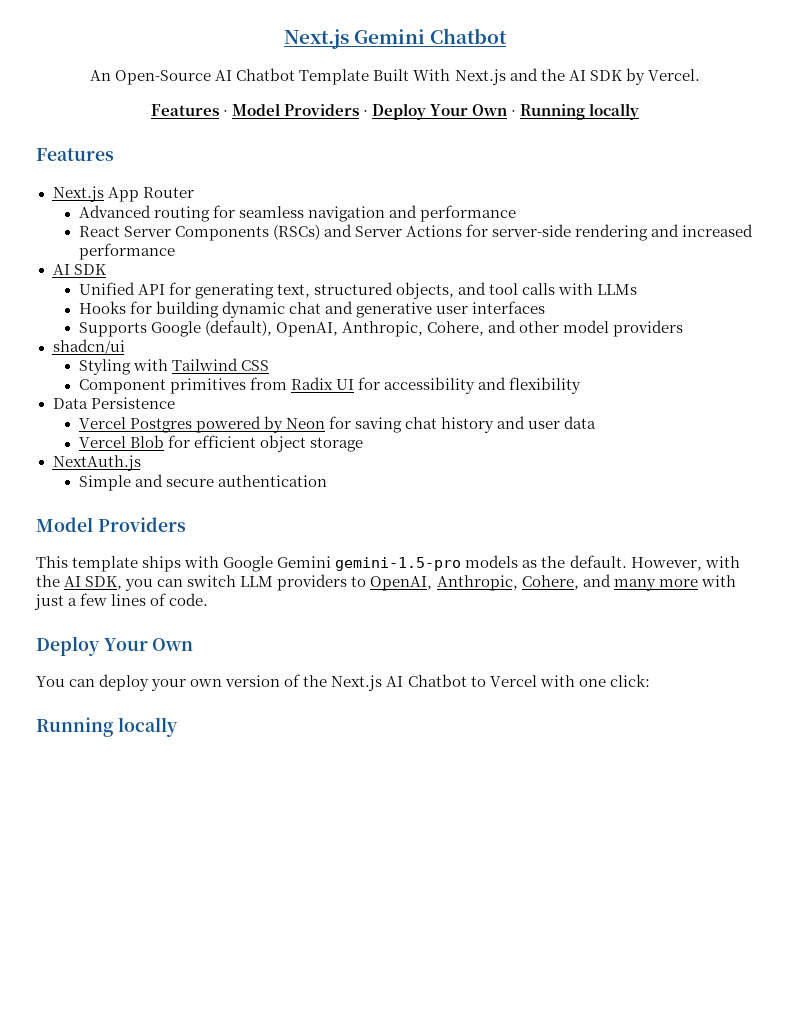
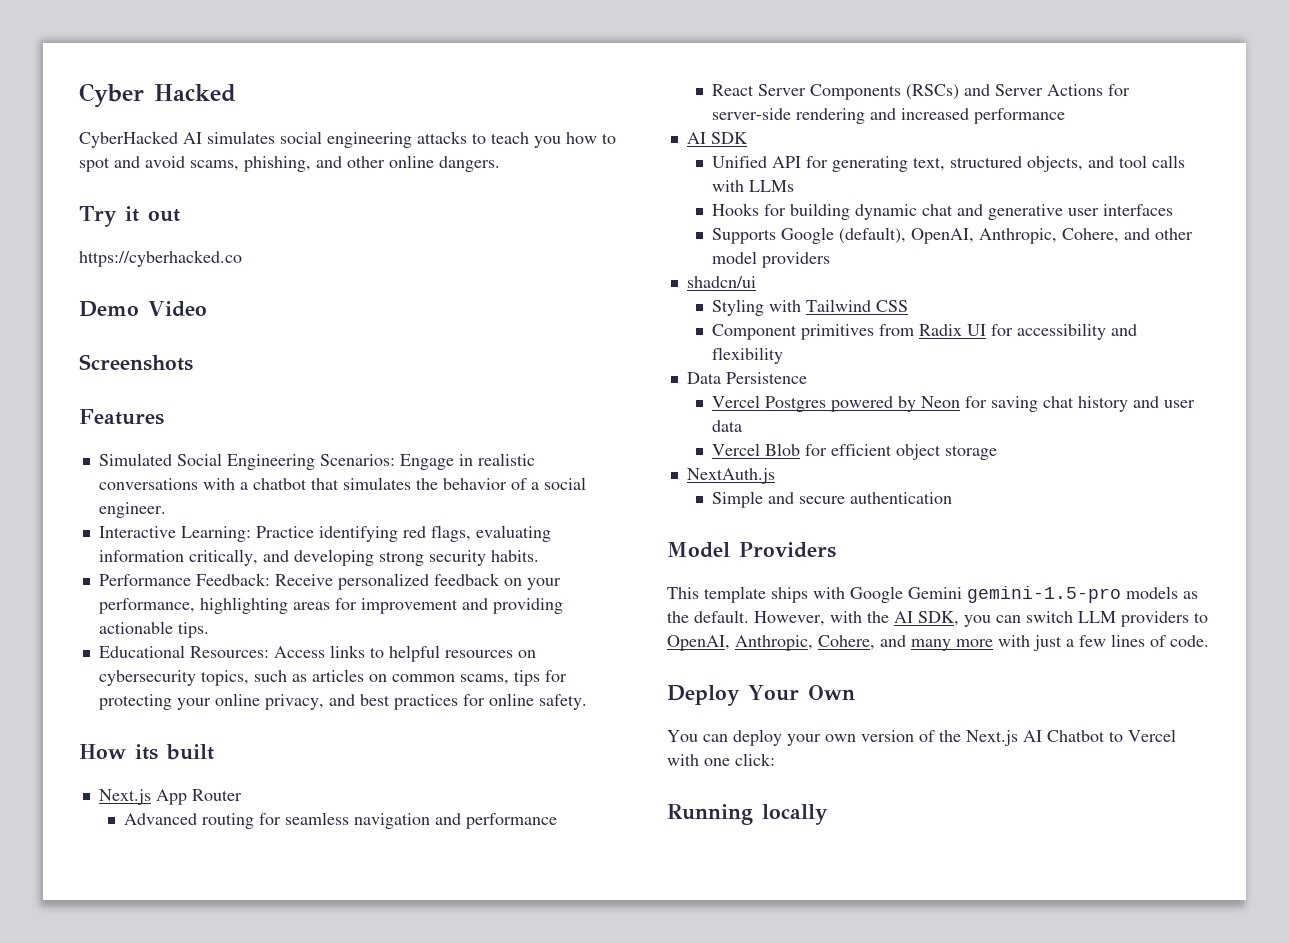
[283,28,508,49] [90,68,700,85] [150,103,640,120] [36,148,114,161] Next.js Gemini Chatbot // An Open-Source AI Chatbot Template Built With Next.js and the AI SDK by Vercel. // Features · Model Providers · Deploy Your Own · Running locally // Features -> [79,83,236,108] [79,131,616,148] [79,155,500,172] [79,206,180,227] [79,250,242,267] [79,301,207,317] [79,354,193,371] [79,409,164,425] [98,453,535,470] [98,477,586,490] [98,502,166,518] [98,525,551,542] [98,549,539,566] [98,573,561,590] [98,597,563,614] [98,621,209,638] [98,645,536,662] [98,669,567,686] [98,693,587,710] [79,744,214,760] Cyber Hacked // CyberHacked AI simulates social engineering attacks to teach you how to spot and avoid scams, phishing, and other online dangers. // Try it out // https://cyberhacked.co // Demo Video // Screenshots // Features // Simulated Social Engineering Scenarios: Engage in realistic conversations with a chatbot that simulates the behavior of a social engineer. // Interactive Learning: Practice identifying red flags, evaluating information critically, and developing strong security habits. // Performance Feedback: Receive personalized feedback on your performance, highlighting areas for improvement and providing actionable tips. // Educational Resources: Access links to helpful resources on cybersecurity topics, such as articles on common scams, tips for protecting your online privacy, and best practices for online safety. // How its built

